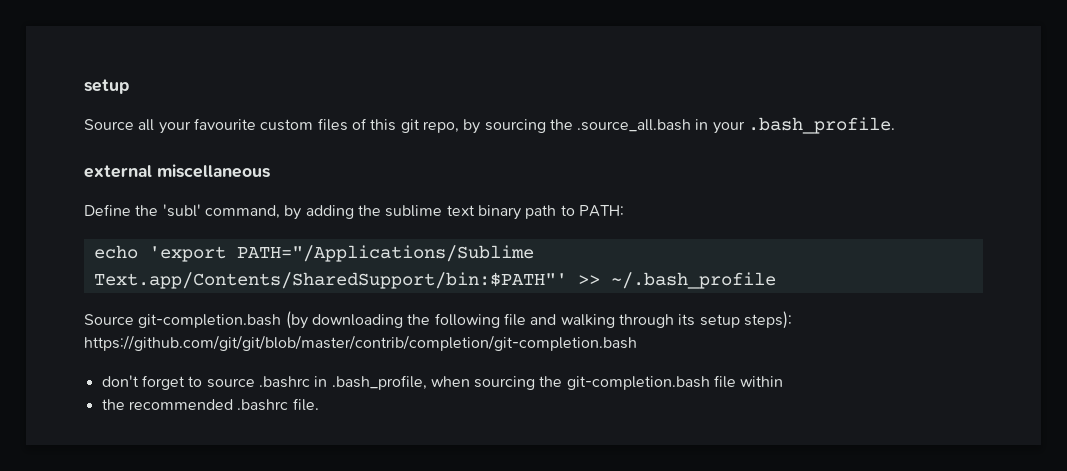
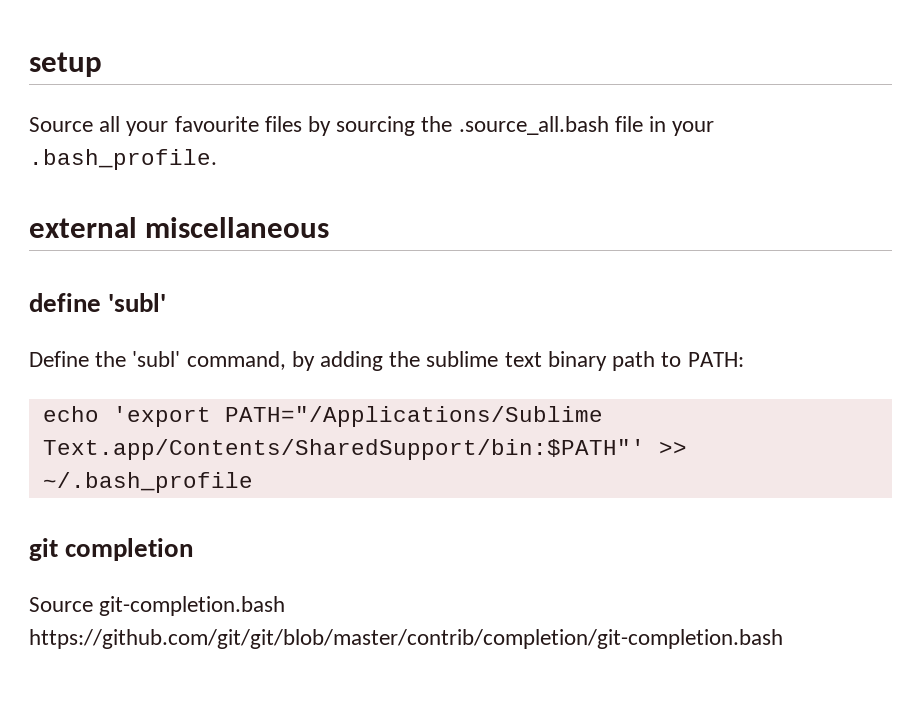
[260,118,459,133] custom files of this git repo, -> [264,116,302,132] files
(692, 125) none -> [614,116,643,132] file
(270, 171) none -> [29,293,167,312] // define 'subl'
(776, 280) none -> [29,538,194,561] // git completion
[285,311,792,329] [84,335,637,351] [101,375,784,390] [101,398,319,411] (by downloading the following file and walking through its setup steps): https://github.com/git/git/blob/master/contrib/completion/git-completion.bash // don't forget to source .bashrc in .bash_profile, when sourcing the git-completion.bash file within // the recommended .bashrc file. -> [29,629,783,649] https://github.com/git/git/blob/master/contrib/completion/git-completion.bash

